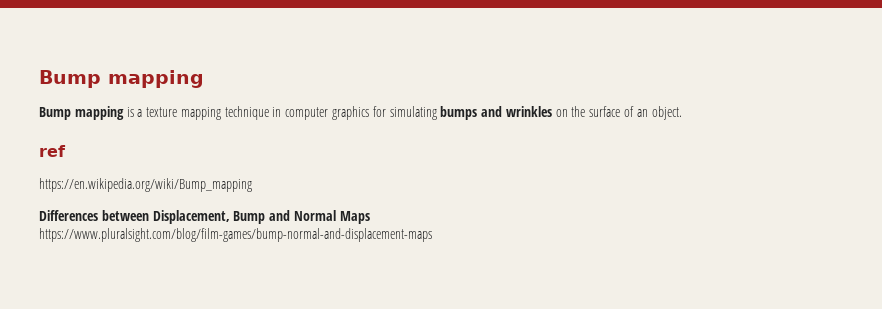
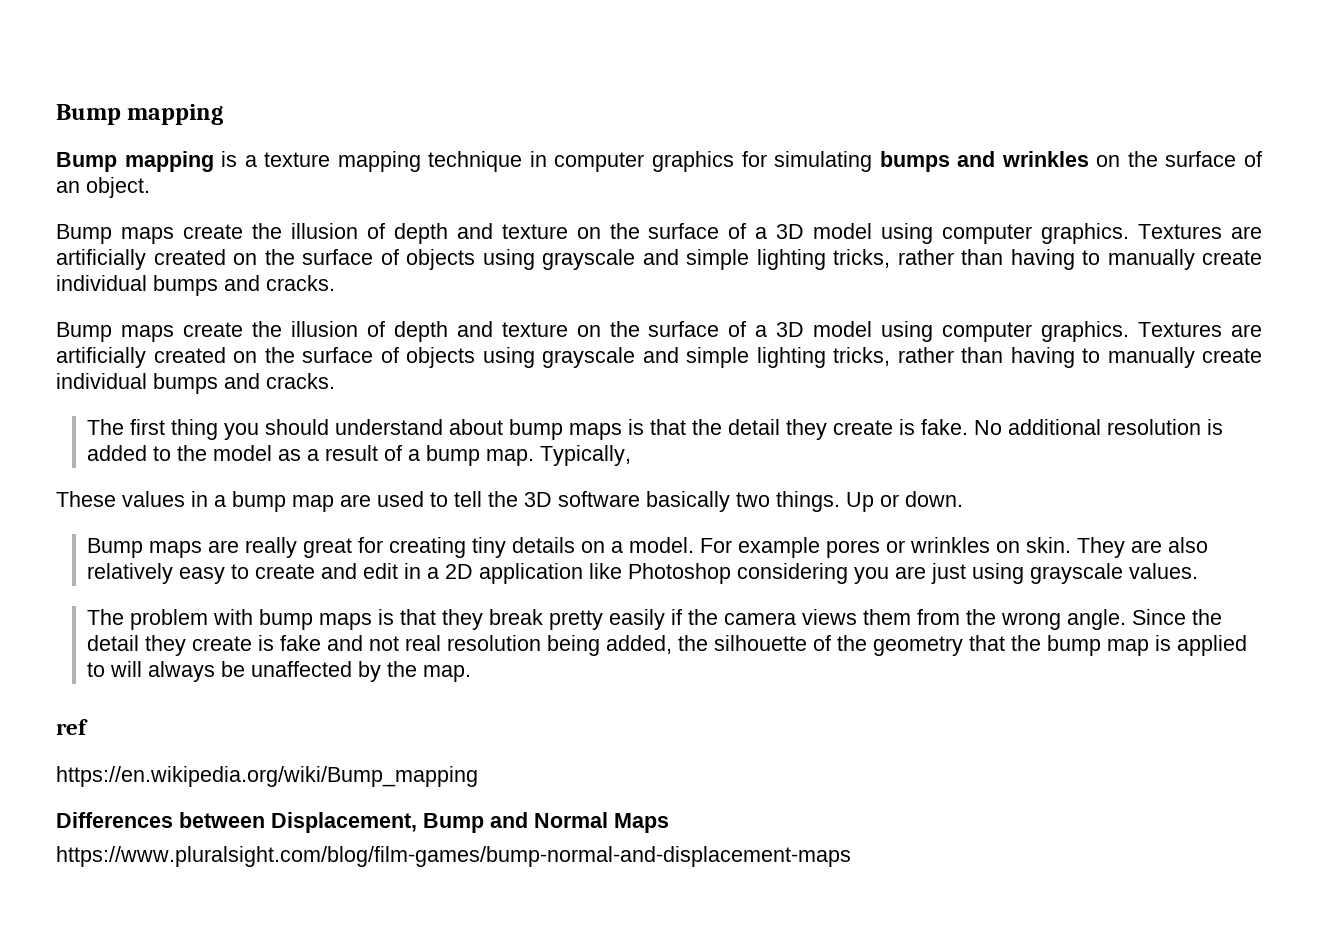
(682, 113) none -> [56,223,1263,244] [56,249,1262,270] [56,275,335,296] [56,321,1263,342] [56,347,1262,368] [56,373,335,394] [87,419,1224,440] [87,445,632,466] [56,491,963,512] [87,537,1209,558] [87,563,1199,584] [87,609,1223,630] [87,635,1248,656] [87,661,472,682] // Bump maps create the illusion of depth and texture on the surface of a 3D model using computer graphics. Textures are artificially created on the surface of objects using grayscale and simple lighting tricks, rather than having to manually create individual bumps and cracks. // Bump maps create the illusion of depth and texture on the surface of a 3D model using computer graphics. Textures are artificially created on the surface of objects using grayscale and simple lighting tricks, rather than having to manually create individual bumps and cracks. // The first thing you should understand about bump maps is that the detail they create is fake. No additional resolution is added to the model as a result of a bump map. Typically, // These values in a bump map are used to tell the 3D software basically two things. Up or down. // Bump maps are really great for creating tiny details on a model. For example pores or wrinkles on skin. They are also relatively easy to create and edit in a 2D application like Photoshop considering you are just using grayscale values. // The problem with bump maps is that they break pretty easily if the camera views them from the wrong angle. Since the detail they create is fake and not real resolution being added, the silhouette of the geometry that the bump map is applied to will always be unaffected by the map.

